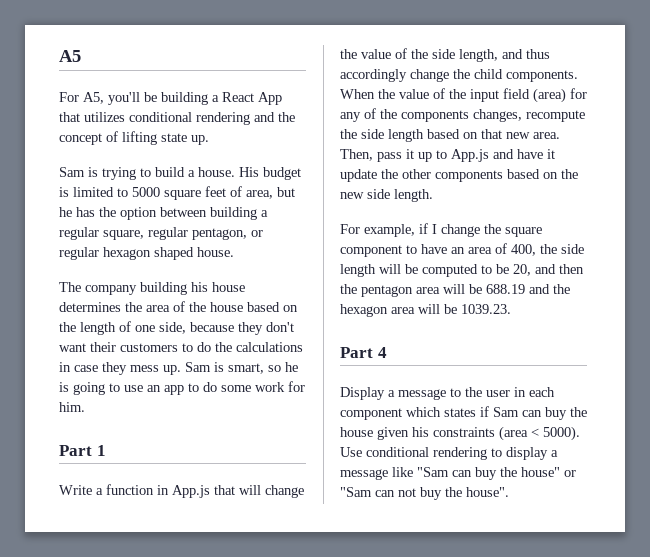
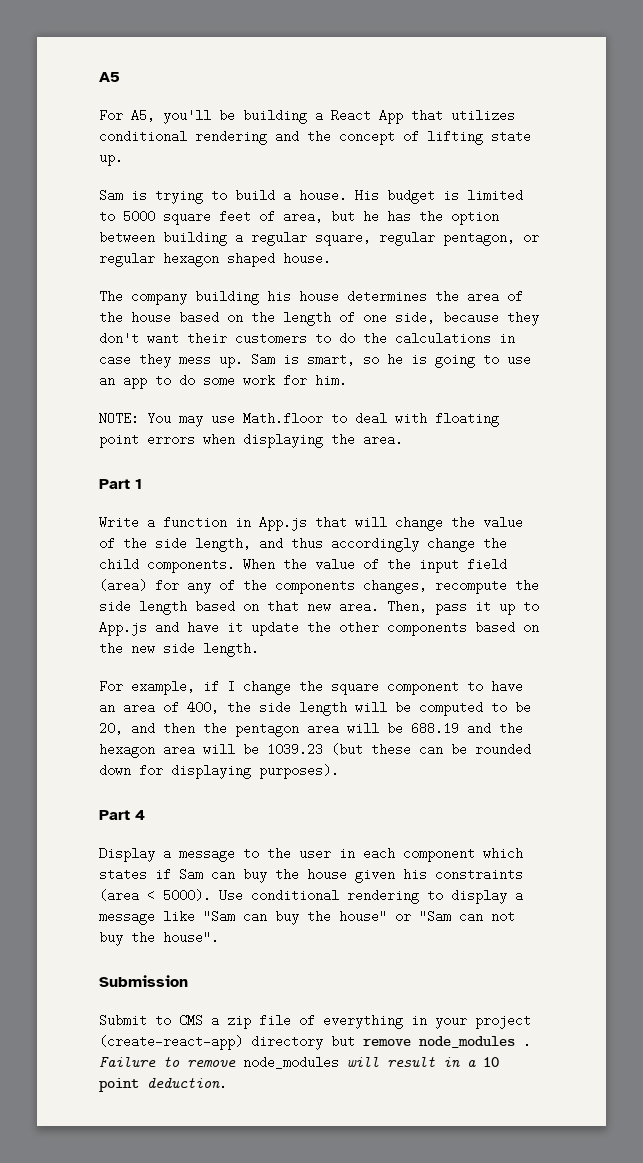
(85, 407) none -> [99,412,499,427] [99,433,403,448] // NOTE: You may use Math.floor to deal with floating point errors when displaying the area.
[461,304,511,314] 1039.23. -> [267,743,531,756] [99,764,339,779] 1039.23 (but these can be rounded down for displaying purposes).
(509, 492) none -> [99,975,188,987] [99,1014,531,1029] [99,1035,531,1050] [99,1056,499,1069] [99,1077,227,1092] // Submission // Submit to CMS a zip file of everything in your project (create-react-app) directory but remove node_modules . Failure to remove node_modules will result in a 10 point deduction.

